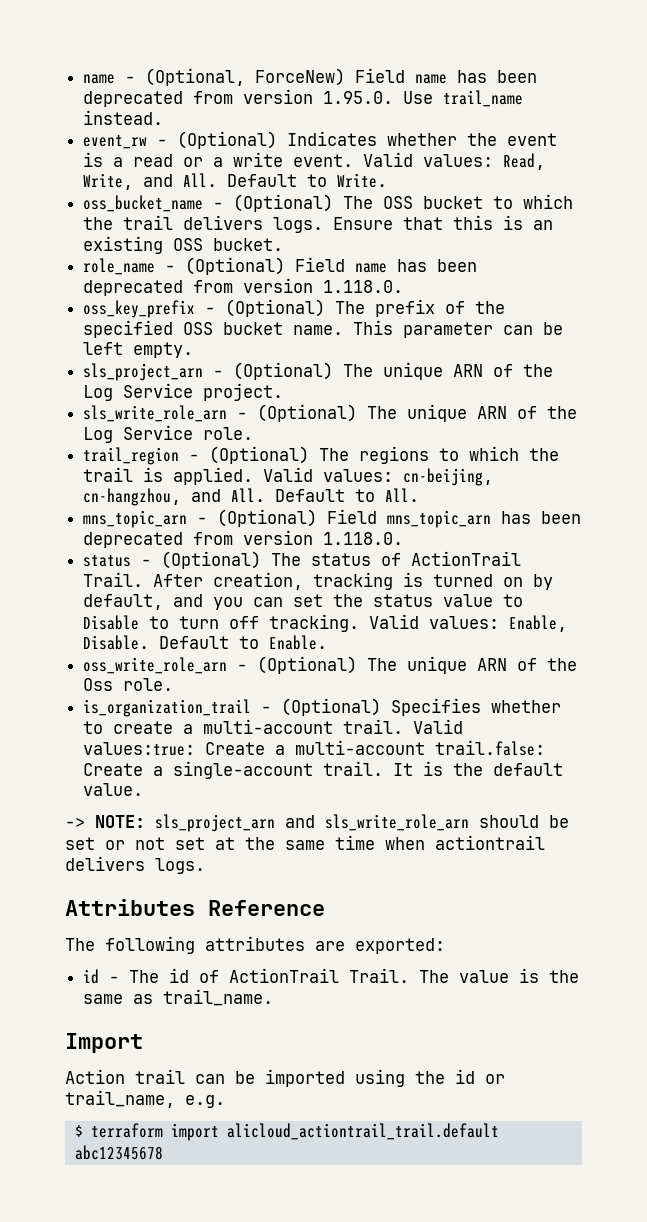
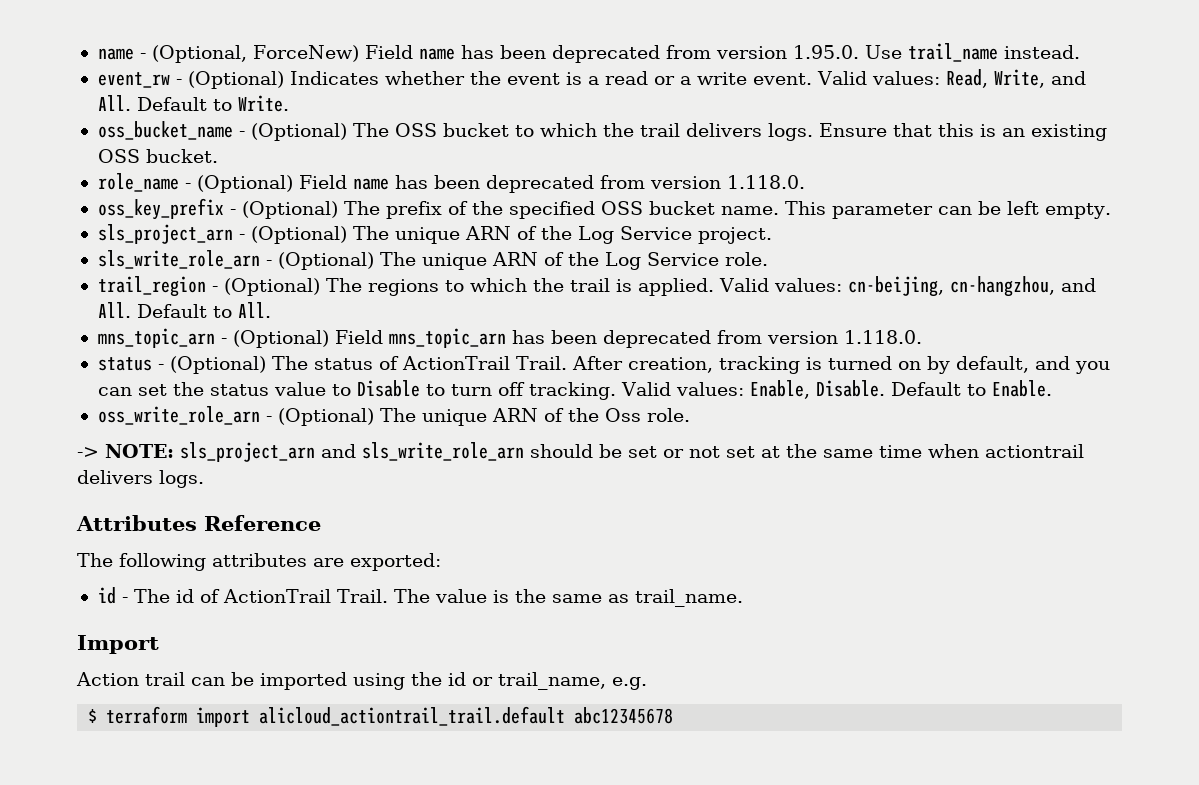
[83,698,562,717] [83,719,464,734] [83,740,546,756] [83,761,564,779] [83,783,144,796] // is_organization_trail - (Optional) Specifies whether to create a multi-account trail. Valid values:true: Create a multi-account trail.false: Create a single-account trail. It is the default value. -> (690, 415) none

